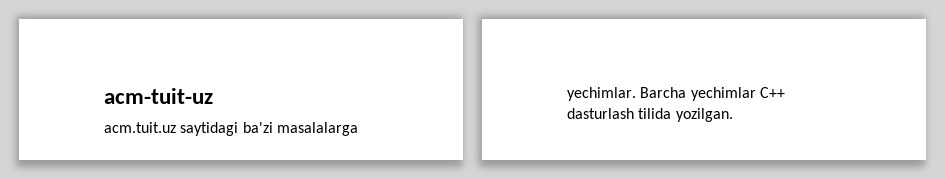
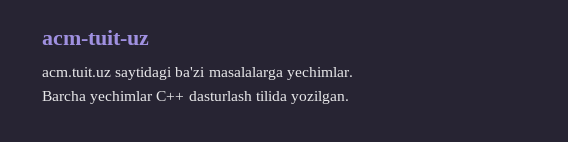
(636, 94) none -> (353, 73) //

